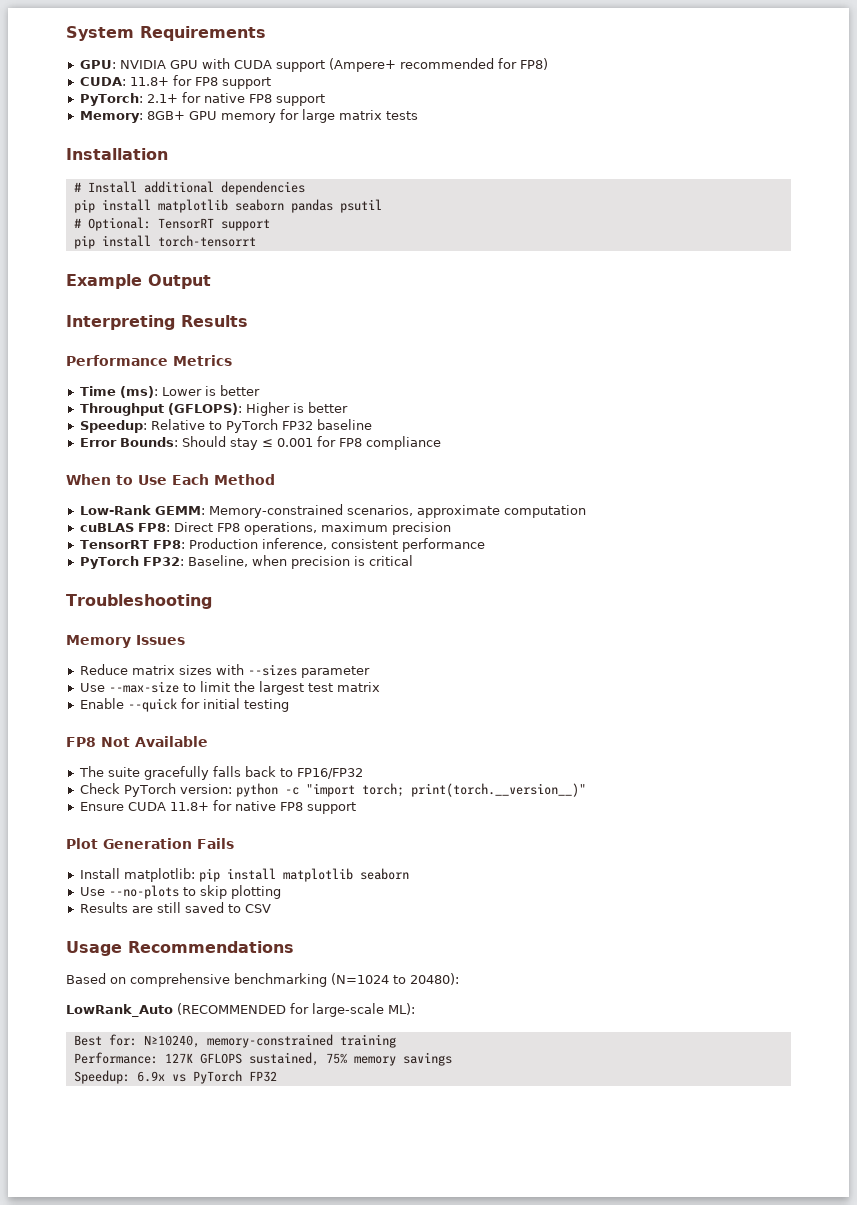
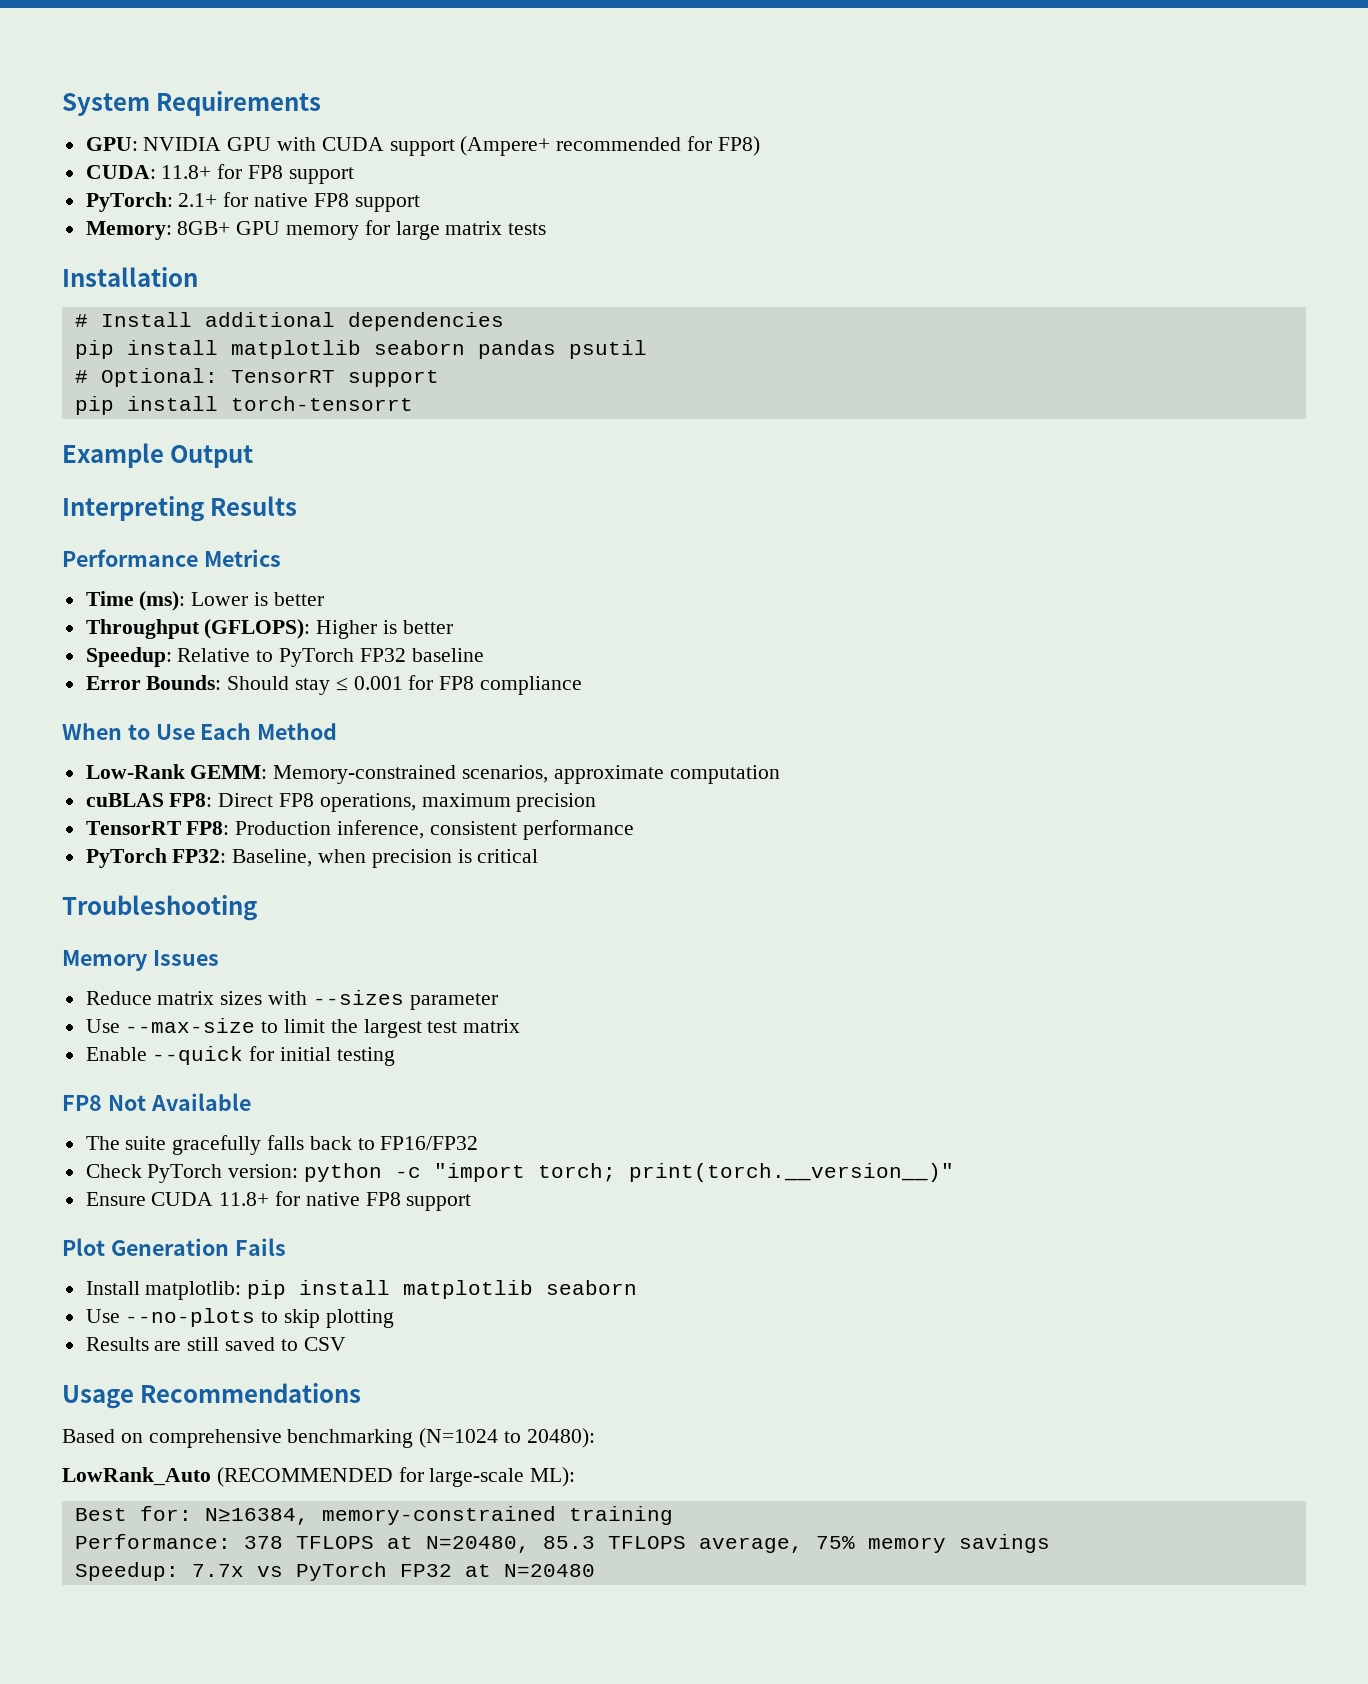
[143,1035,200,1048] N≥10240, -> [204,1508,309,1525] N≥16384,
[164,1052,319,1066] 127K GFLOPS sustained, -> [243,1536,803,1553] 378 TFLOPS at N=20480, 85.3 TFLOPS average,
[136,1071,165,1082] 6.9x -> [191,1564,244,1577] 7.7x
(277, 1076) none -> [464,1564,595,1577] at N=20480

